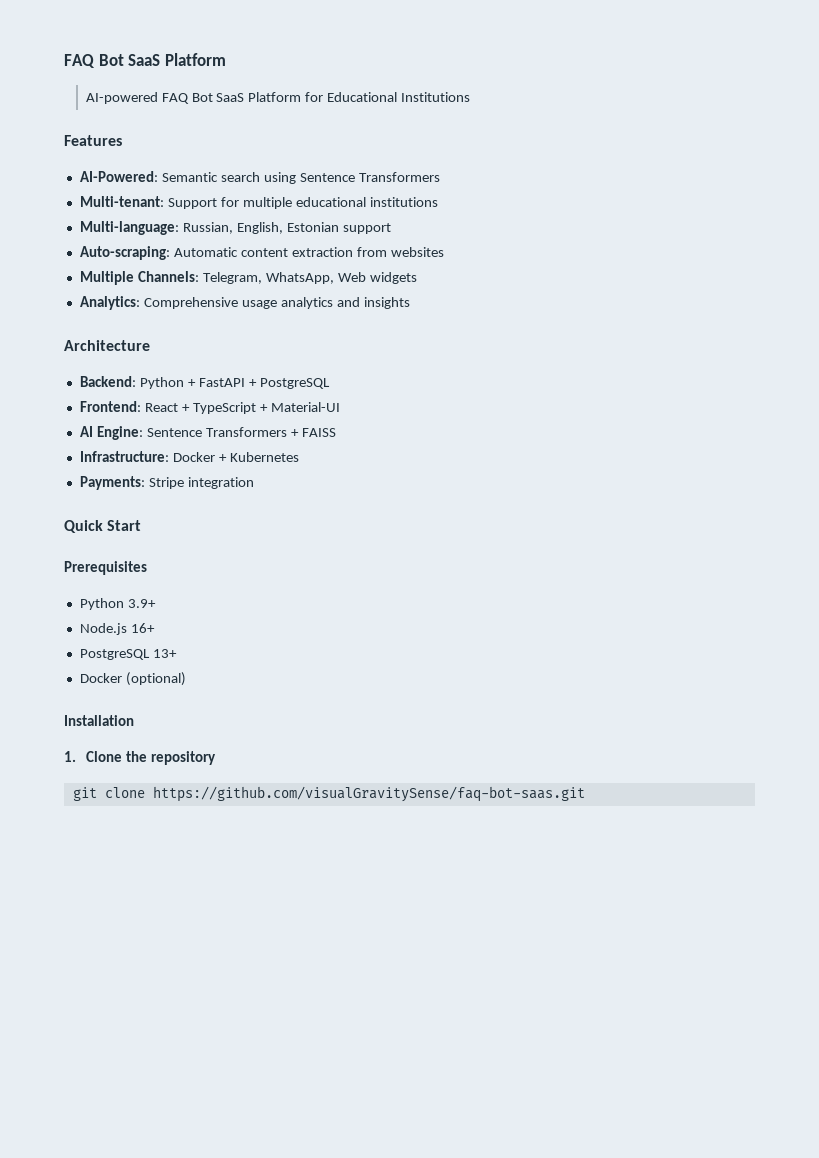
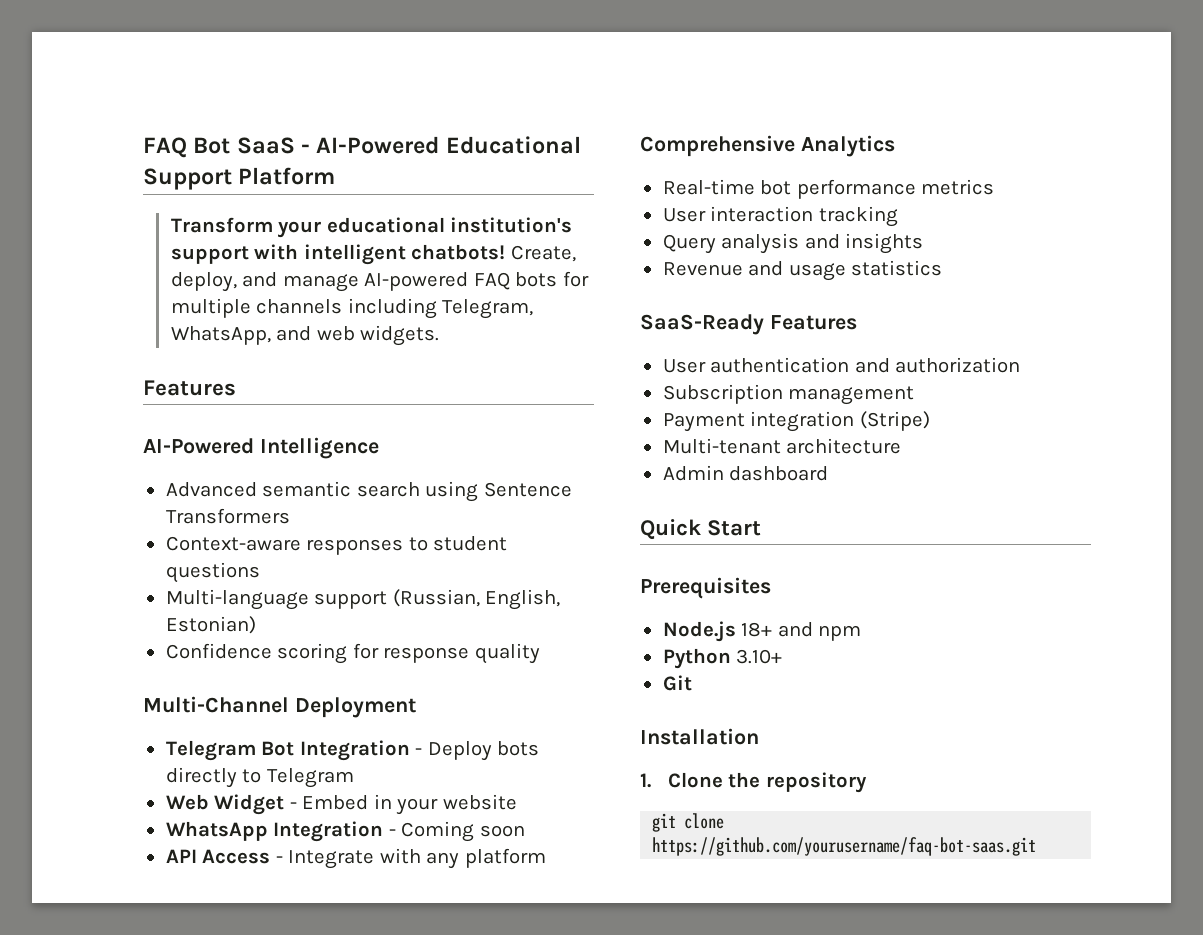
[64,53,226,68] [85,92,471,104] [64,135,122,146] [79,171,440,184] [79,196,438,209] [79,221,391,235] [79,246,444,260] [79,271,417,285] [79,296,410,310] [64,340,150,351] [79,376,330,389] [79,401,340,414] [79,426,336,440] [79,451,299,462] [79,476,254,490] [64,520,142,533] [64,561,147,575] [79,598,156,610] [79,623,155,635] [79,649,177,660] [79,672,186,686] FAQ Bot SaaS Platform // AI-powered FAQ Bot SaaS Platform for Educational Institutions // Features // AI-Powered: Semantic search using Sentence Transformers // Multi-tenant: Support for multiple educational institutions // Multi-language: Russian, English, Estonian support // Auto-scraping: Automatic content extraction from websites // Multiple Channels: Telegram, WhatsApp, Web widgets // Analytics: Comprehensive usage analytics and insights // Architecture // Backend: Python + FastAPI + PostgreSQL // Frontend: React + TypeScript + Material-UI // AI Engine: Sentence Transformers + FAISS // Infrastructure: Docker + Kubernetes // Payments: Stripe integration // Quick Start // Prerequisites // Python 3.9+ // Node.js 16+ // PostgreSQL 13+ // Docker (optional) -> [143,136,581,158] [143,167,336,190] [170,217,573,238] [170,244,576,265] [170,271,589,292] [170,298,534,319] [170,325,440,346] [143,380,236,396] [143,437,379,459] [165,481,572,502] [165,508,290,524] [165,536,508,555] [165,562,260,583] [165,589,561,610] [165,616,256,634] [165,643,540,664] [143,696,416,718] [165,740,540,761] [165,767,354,788] [165,794,517,815] [165,821,525,842] [165,848,546,869] [640,135,895,157] [662,179,995,199] [662,206,898,227] [662,233,924,254] [662,260,943,281] [640,314,857,335] [662,357,1021,373] [662,384,915,405] [662,411,930,432] [662,438,902,454] [662,465,829,481] [640,519,762,540] [640,577,771,599] [662,621,862,642] [662,648,783,669] [662,675,692,691] FAQ Bot SaaS - AI-Powered Educational Support Platform // Transform your educational institution's support with intelligent chatbots! Create, deploy, and manage AI-powered FAQ bots for multiple channels including Telegram, WhatsApp, and web widgets. // Features // AI-Powered Intelligence // Advanced semantic search using Sentence Transformers // Context-aware responses to student questions // Multi-language support (Russian, English, Estonian) // Confidence scoring for response quality // Multi-Channel Deployment // Telegram Bot Integration - Deploy bots directly to Telegram // Web Widget - Embed in your website // WhatsApp Integration - Coming soon // API Access - Integrate with any platform // Comprehensive Analytics // Real-time bot performance metrics // User interaction tracking // Query analysis and insights // Revenue and usage statistics // SaaS-Ready Features // User authentication and authorization // Subscription management // Payment integration (Stripe) // Multi-tenant architecture // Admin dashboard // Quick Start // Prerequisites // Node.js 18+ and npm // Python 3.10+ // Git
[152,786,585,802] https://github.com/visualGravitySense/faq-bot-saas.git -> [652,837,1037,856] https://github.com/yourusername/faq-bot-saas.git

